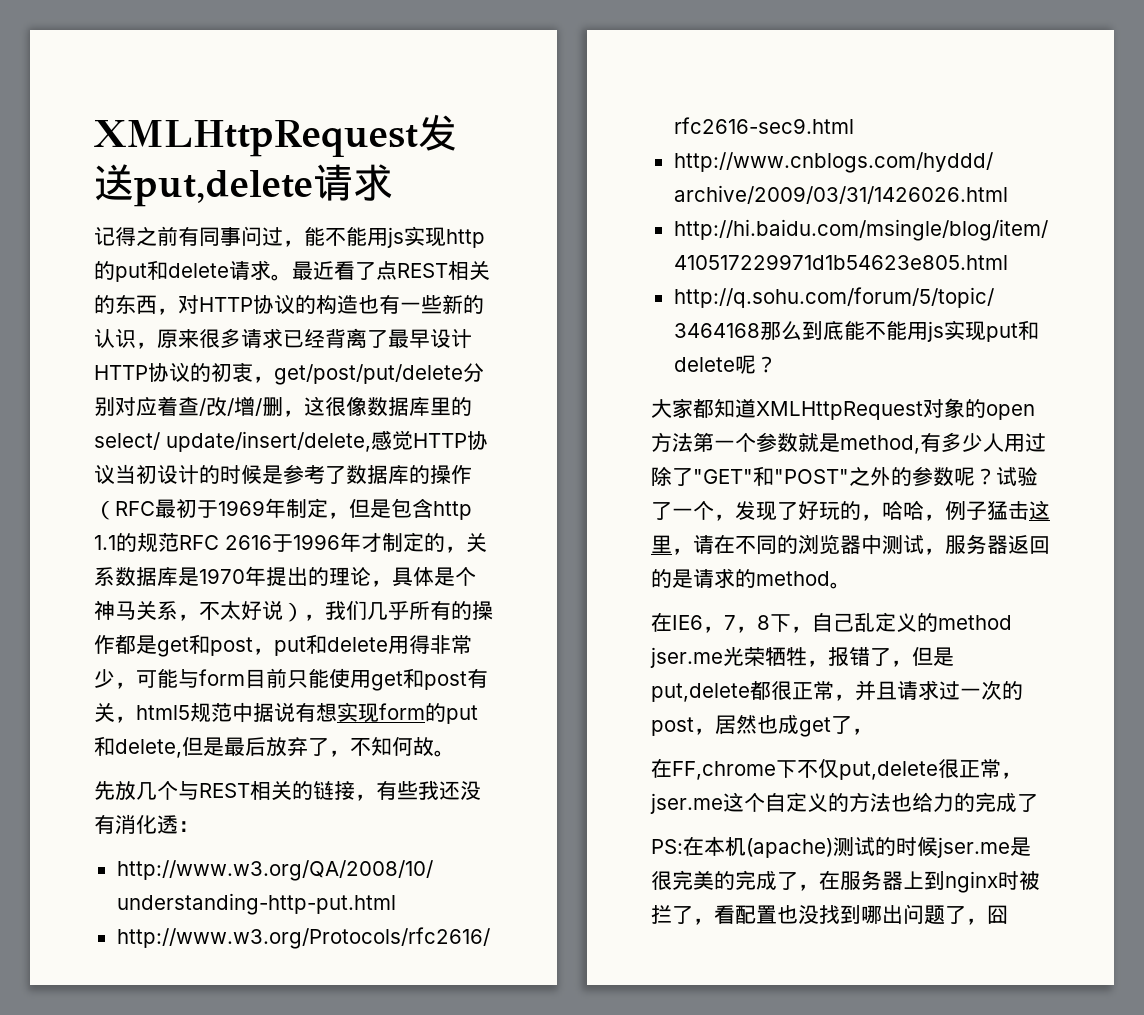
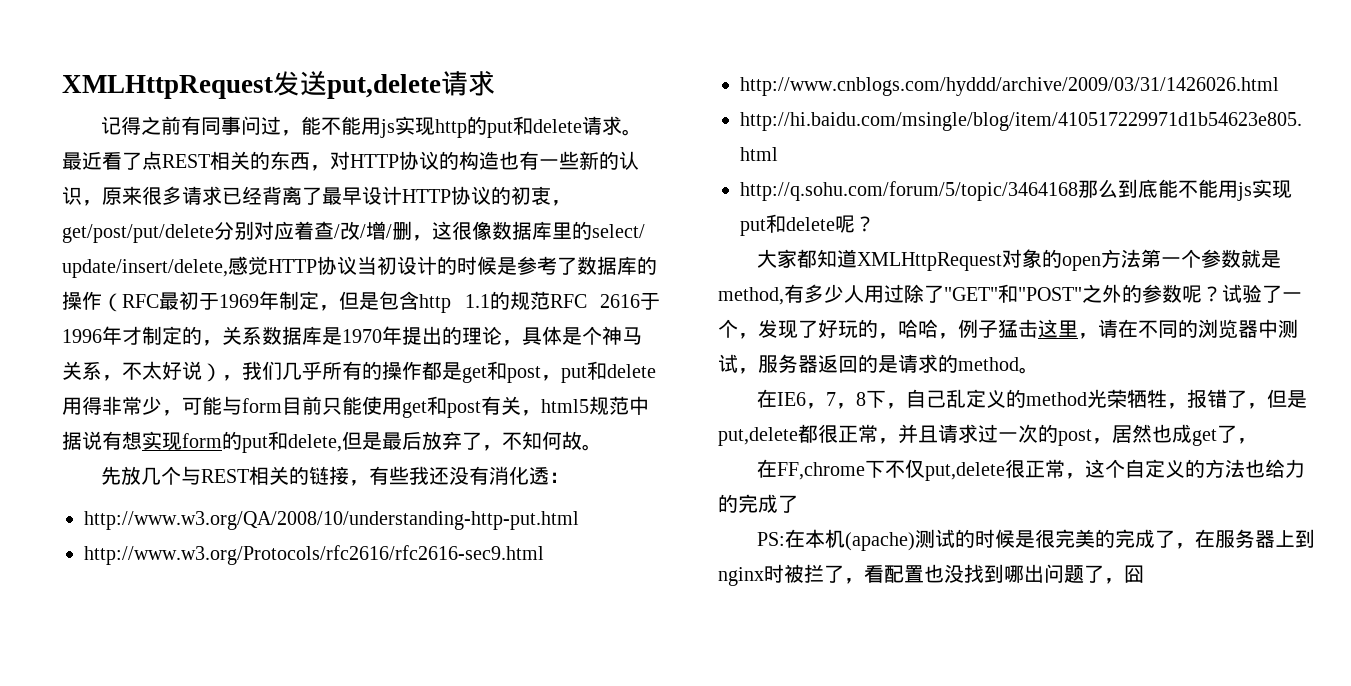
[650,647,723,668] jser.me -> (1088, 399) none
[650,793,723,814] jser.me -> (1086, 476) none
[937,837,1010,858] jser.me -> (1016, 538) none

